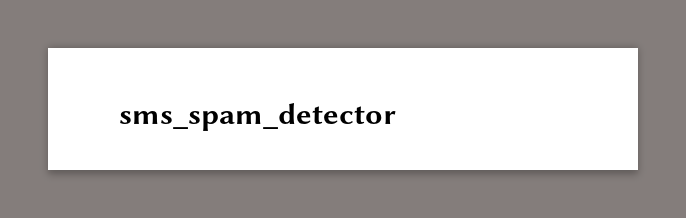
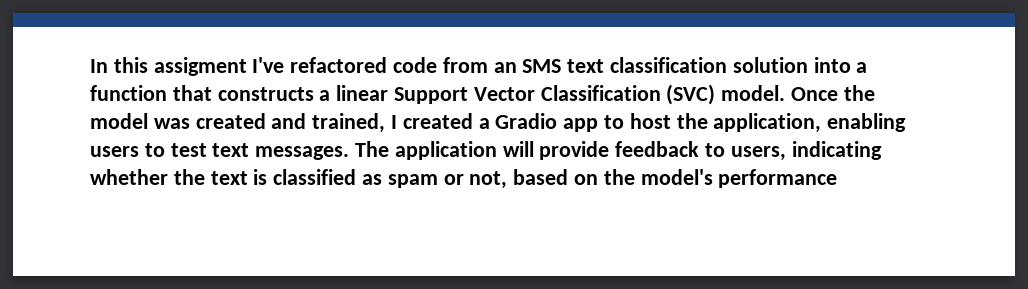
[119,103,396,131] sms_spam_detector -> [90,57,868,76] [90,84,875,105] [90,113,907,133] [90,141,882,161] [90,169,838,189] In this assigment I've refactored code from an SMS text classification solution into a function that constructs a linear Support Vector Classification (SVC) model. Once the model was created and trained, I created a Gradio app to host the application, enabling users to test text messages. The application will provide feedback to users, indicating whether the text is classified as spam or not, based on the model's performance

